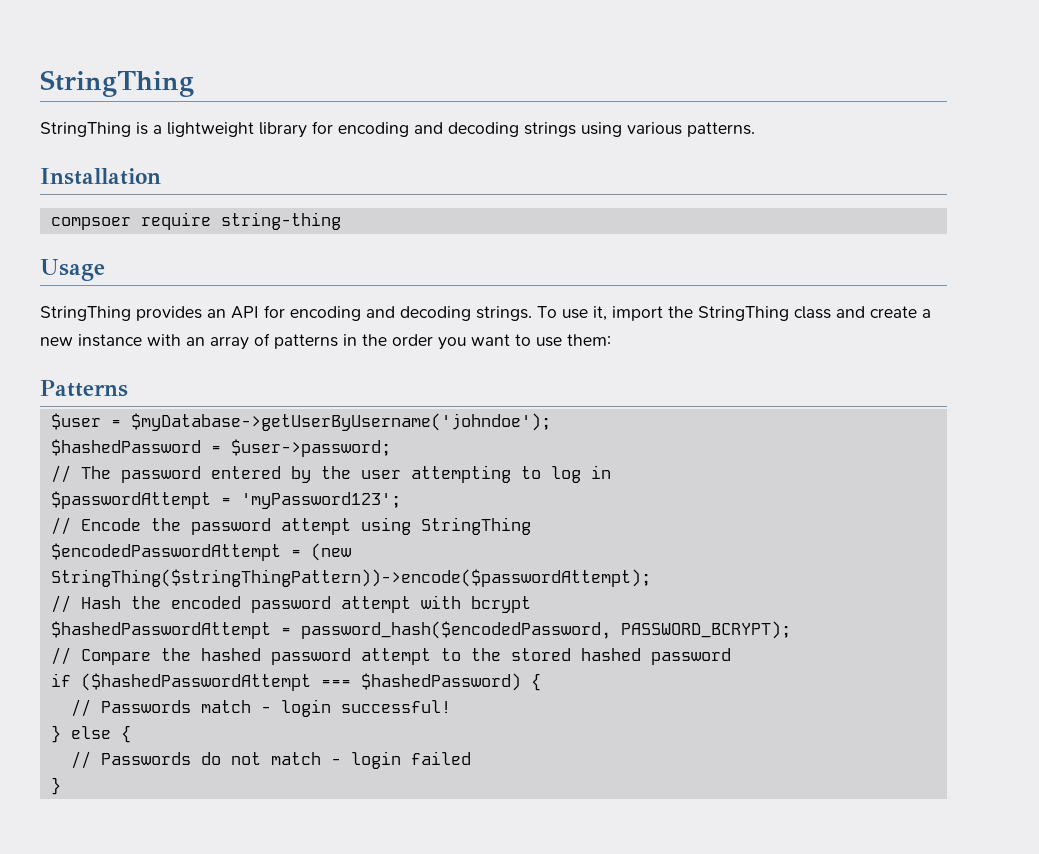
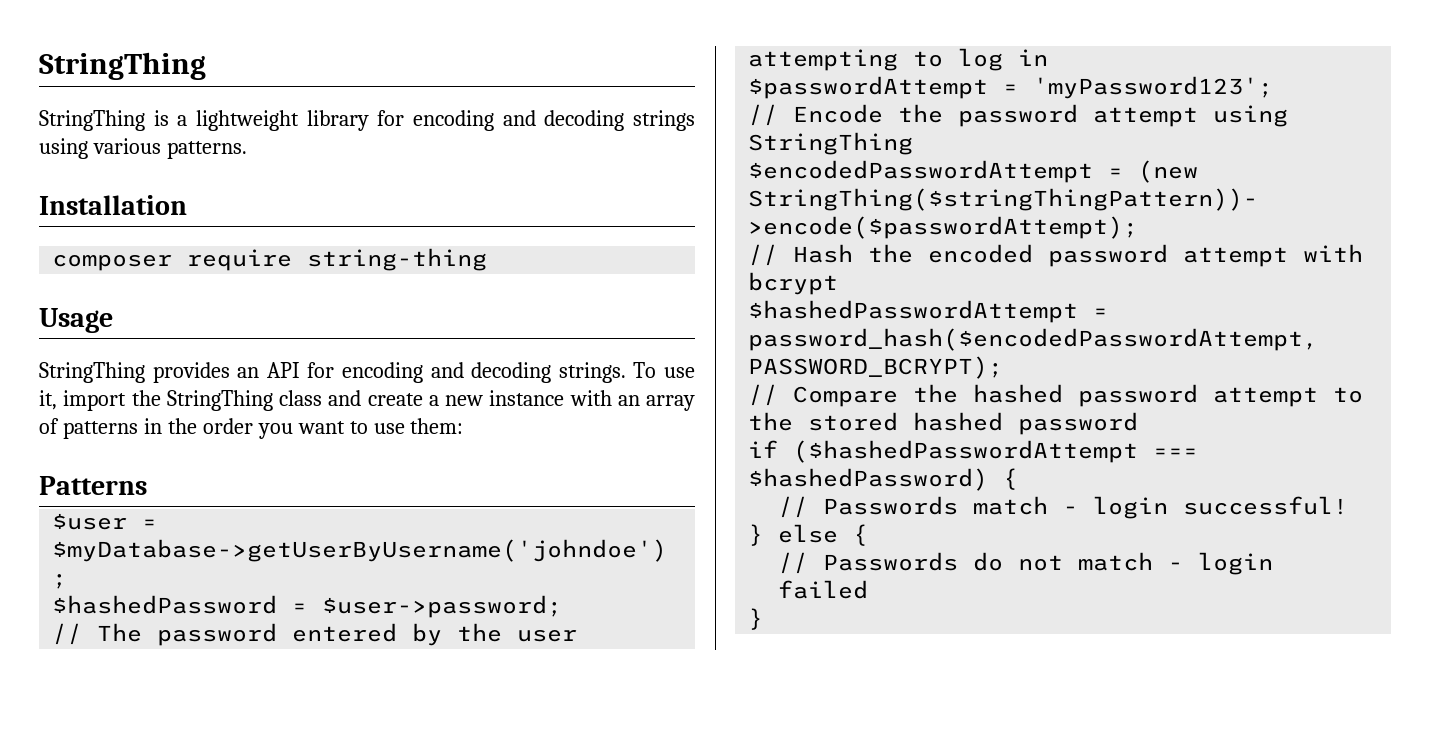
[50,217,131,230] compsoer -> [52,254,173,271] composer
[300,621,611,639] password_hash($encodedPassword, -> [748,328,1319,351] password_hash($encodedPasswordAttempt,

